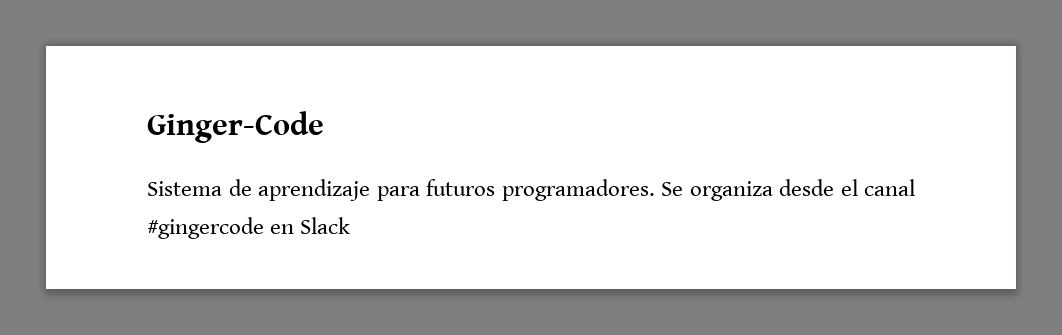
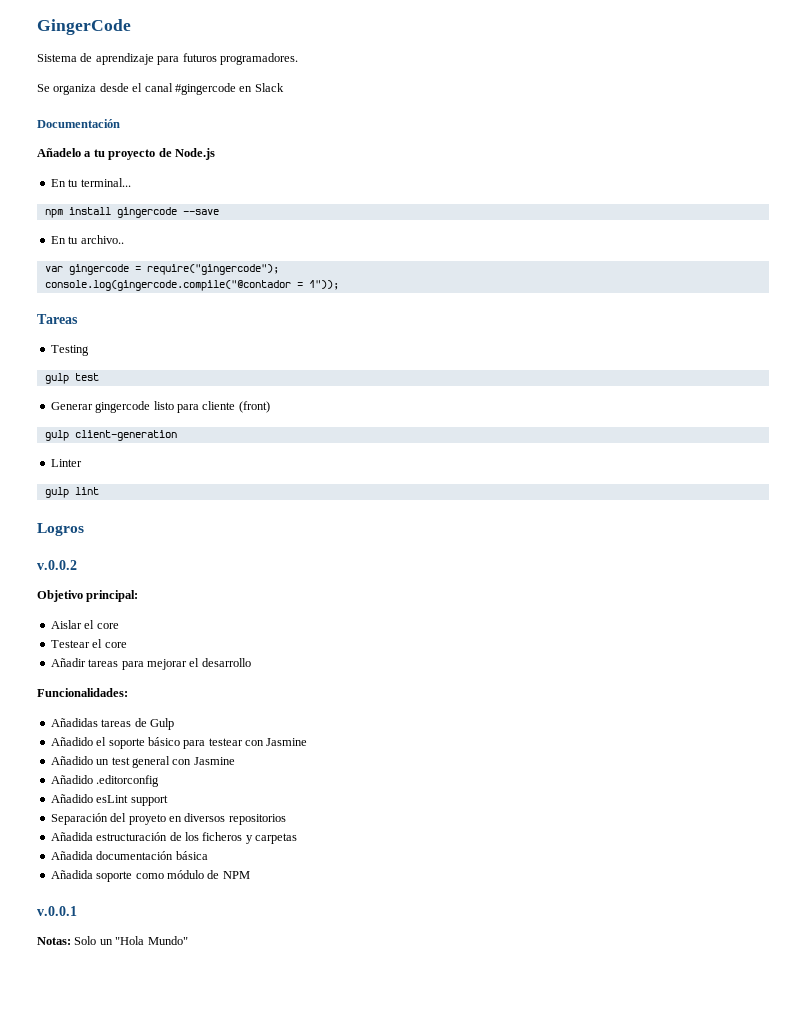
[147,111,324,143] Ginger-Code -> [37,19,131,35] GingerCode
(655, 190) none -> (298, 59) //
(351, 225) none -> [37,119,120,128] [37,148,215,160] [50,178,131,187] [44,207,219,218] [50,235,124,244] [44,264,279,275] [44,280,339,291] [37,314,78,324] [50,345,89,356] [44,373,99,384] [50,401,270,413] [44,430,177,441] [50,459,82,467] [44,487,99,498] [37,523,84,536] [37,560,77,570] [37,590,139,602] [50,620,119,629] [50,639,127,648] [50,658,251,670] [37,688,128,697] [50,718,174,730] [50,737,308,749] [50,756,235,768] [50,775,160,787] [50,794,168,806] [50,813,286,825] [50,832,297,844] [50,851,208,860] [50,870,250,882] [37,906,77,916] [37,936,188,945] // Documentación // Añadelo a tu proyecto de Node.js // En tu terminal... // npm install gingercode --save // En tu archivo.. // var gingercode = require("gingercode"); // console.log(gingercode.compile("@contador = 1")); // Tareas // Testing // gulp test // Generar gingercode listo para cliente (front) // gulp client-generation // Linter // gulp lint // Logros // v.0.0.2 // Objetivo principal: // Aislar el core // Testear el core // Añadir tareas para mejorar el desarrollo // Funcionalidades: // Añadidas tareas de Gulp // Añadido el soporte básico para testear con Jasmine // Añadido un test general con Jasmine // Añadido .editorconfig // Añadido esLint support // Separación del proyeto en diversos repositorios // Añadida estructuración de los ficheros y carpetas // Añadida documentación básica // Añadida soporte como módulo de NPM // v.0.0.1 // Notas: Solo un "Hola Mundo"

